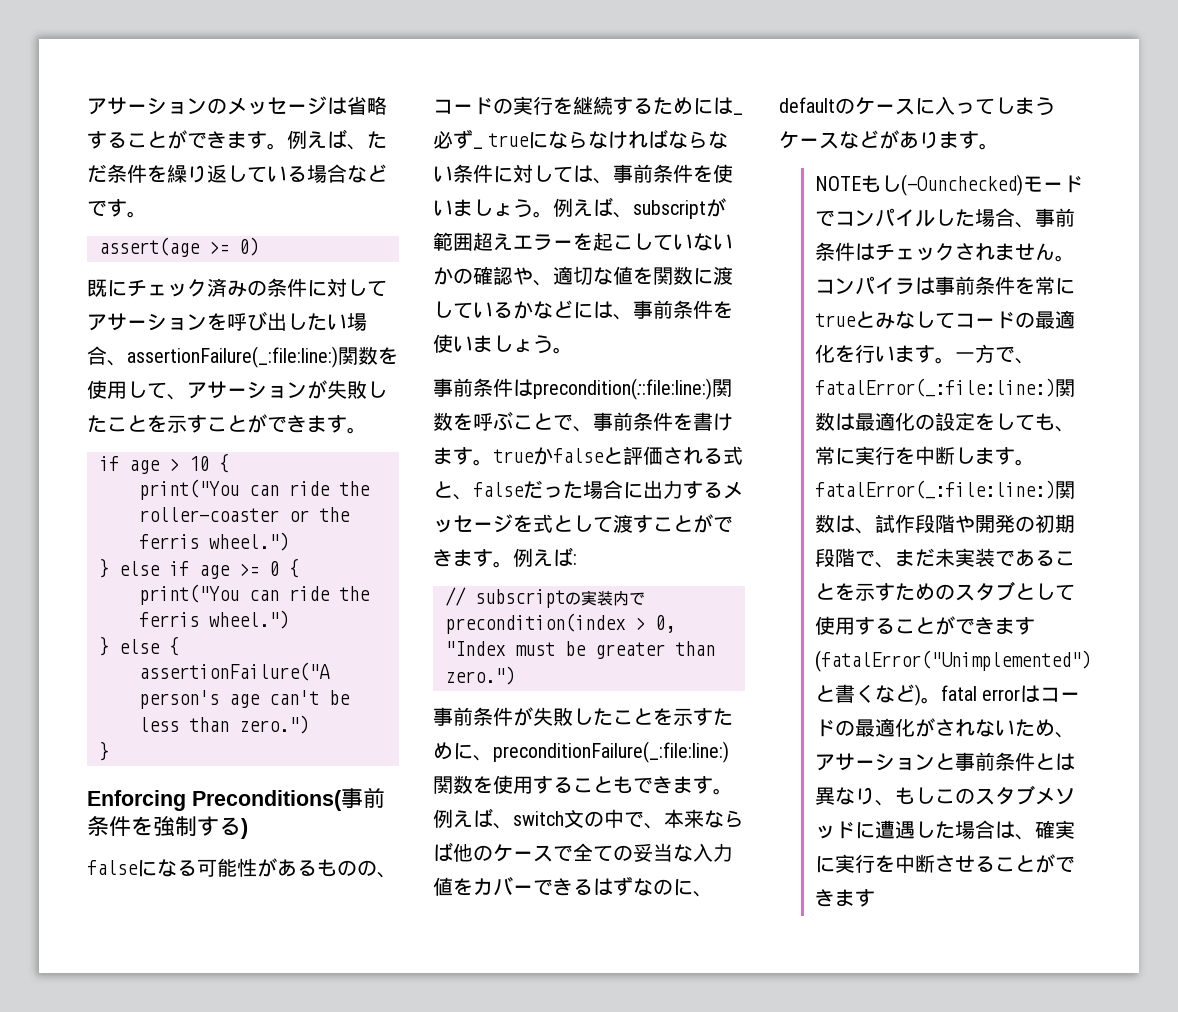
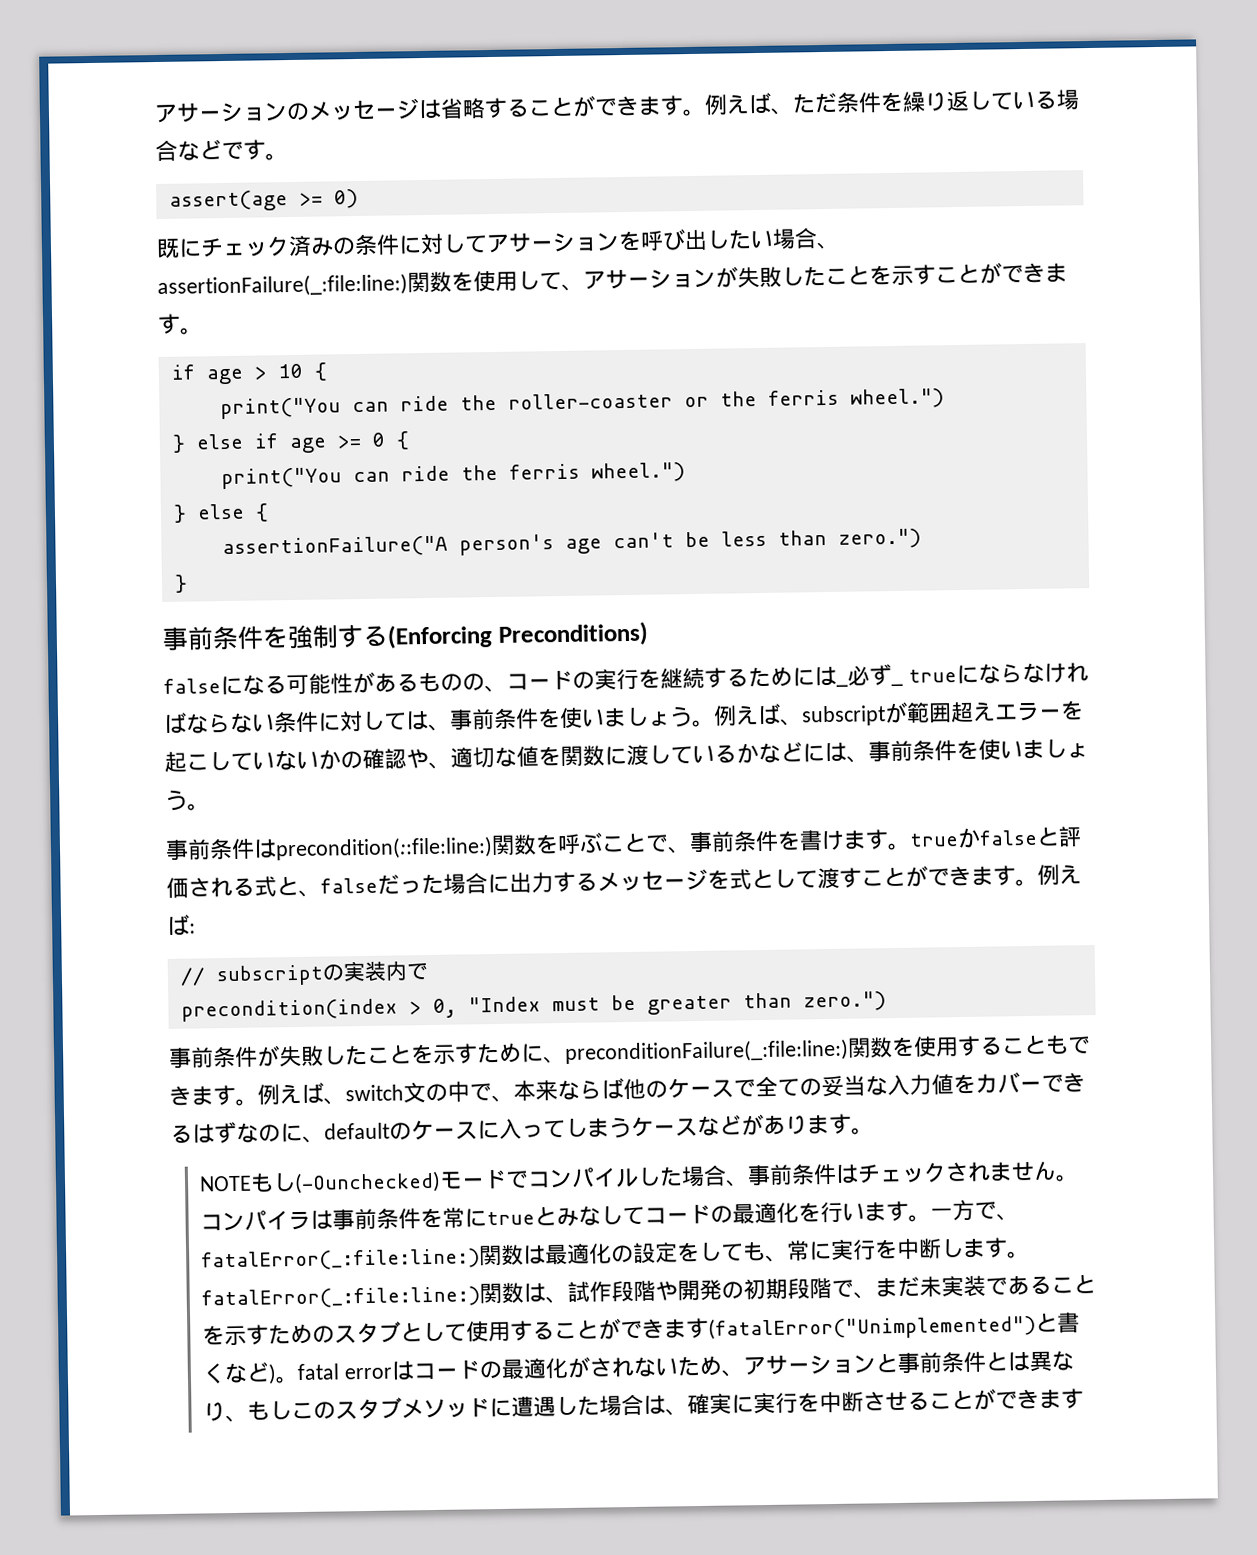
[87,790,342,811] Enforcing Preconditions( -> (188, 583) none
[241,818,248,839] ) -> [387,621,649,649] (Enforcing Preconditions)

